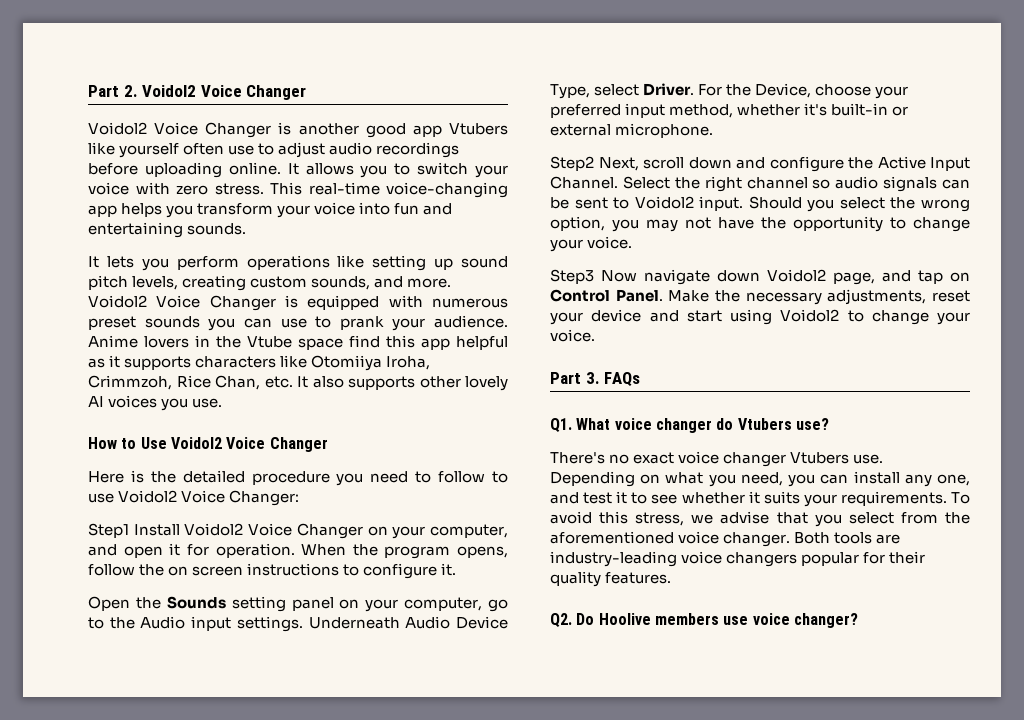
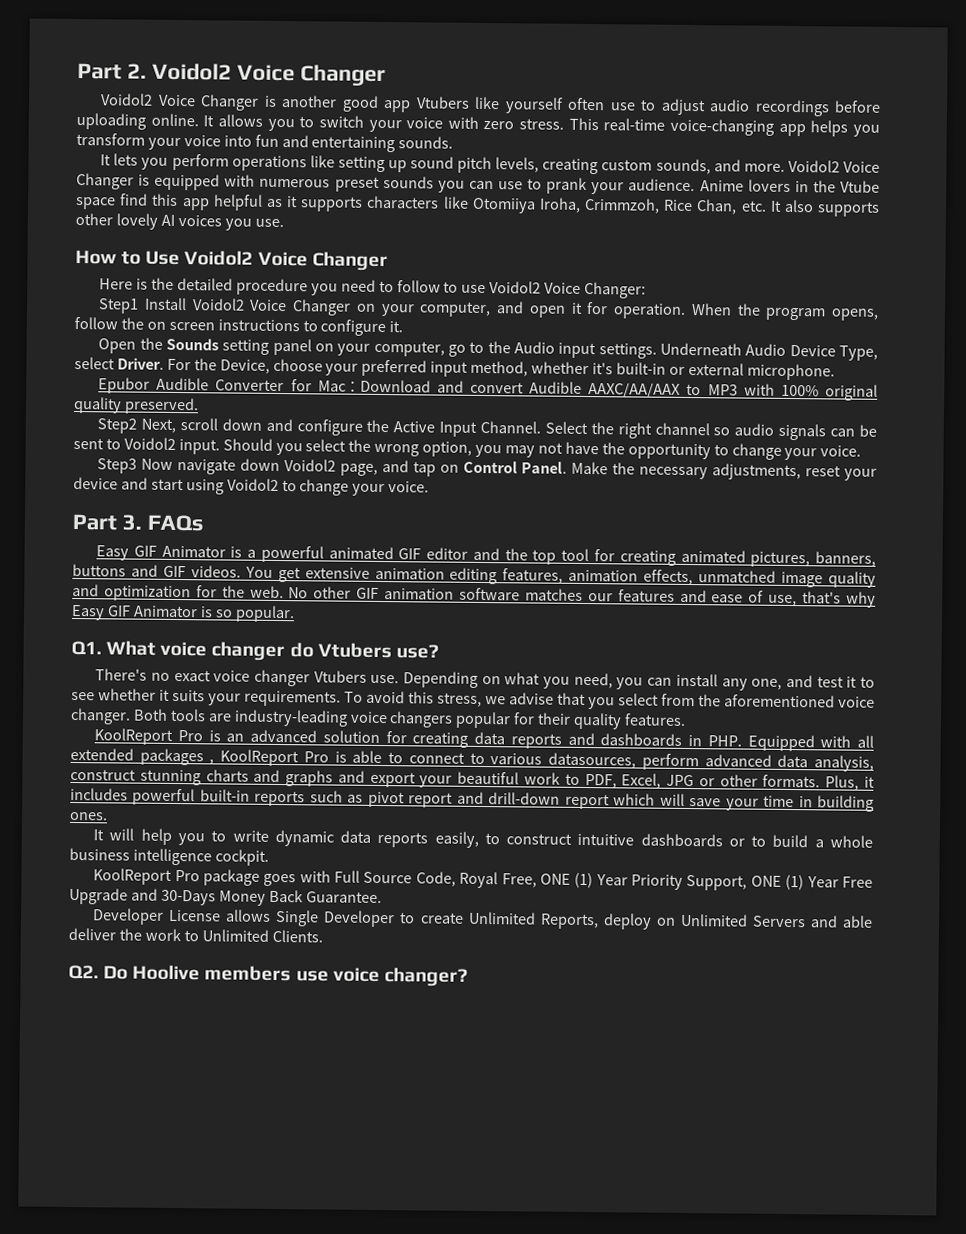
(714, 130) none -> [98,377,878,401] [73,396,199,415] // Epubor Audible Converter for Mac：Download and convert Audible AAXC/AA/AAX to MP3 with 100% original quality preserved.
(641, 379) none -> [96,545,876,568] [72,563,877,588] [72,583,877,608] [71,604,295,623] // Easy GIF Animator is a powerful animated GIF editor and the top tool for creating animated pictures, banners, buttons and GIF videos. You get extensive animation editing features, animation effects, unmatched image quality and optimization for the web. No other GIF animation software matches our features and ease of use, that's why Easy GIF Animator is so popular.
(672, 578) none -> [94,728,875,752] [70,747,875,772] [70,768,876,791] [70,787,875,812] [69,811,108,821] [93,828,873,848] [69,847,269,866] [93,868,873,891] [69,887,382,906] [92,908,873,930] [68,927,323,943] // KoolReport Pro is an advanced solution for creating data reports and dashboards in PHP. Equipped with all extended packages , KoolReport Pro is able to connect to various datasources, perform advanced data analysis, construct stunning charts and graphs and export your beautiful work to PDF, Excel, JPG or other formats. Plus, it includes powerful built-in reports such as pivot report and drill-down report which will save your time in building ones. // It will help you to write dynamic data reports easily, to construct intuitive dashboards or to build a whole business intelligence cockpit. // KoolReport Pro package goes with Full Source Code, Royal Free, ONE (1) Year Priority Support, ONE (1) Year Free Upgrade and 30-Days Money Back Guarantee. // Developer License allows Single Developer to create Unlimited Reports, deploy on Unlimited Servers and able deliver the work to Unlimited Clients.

